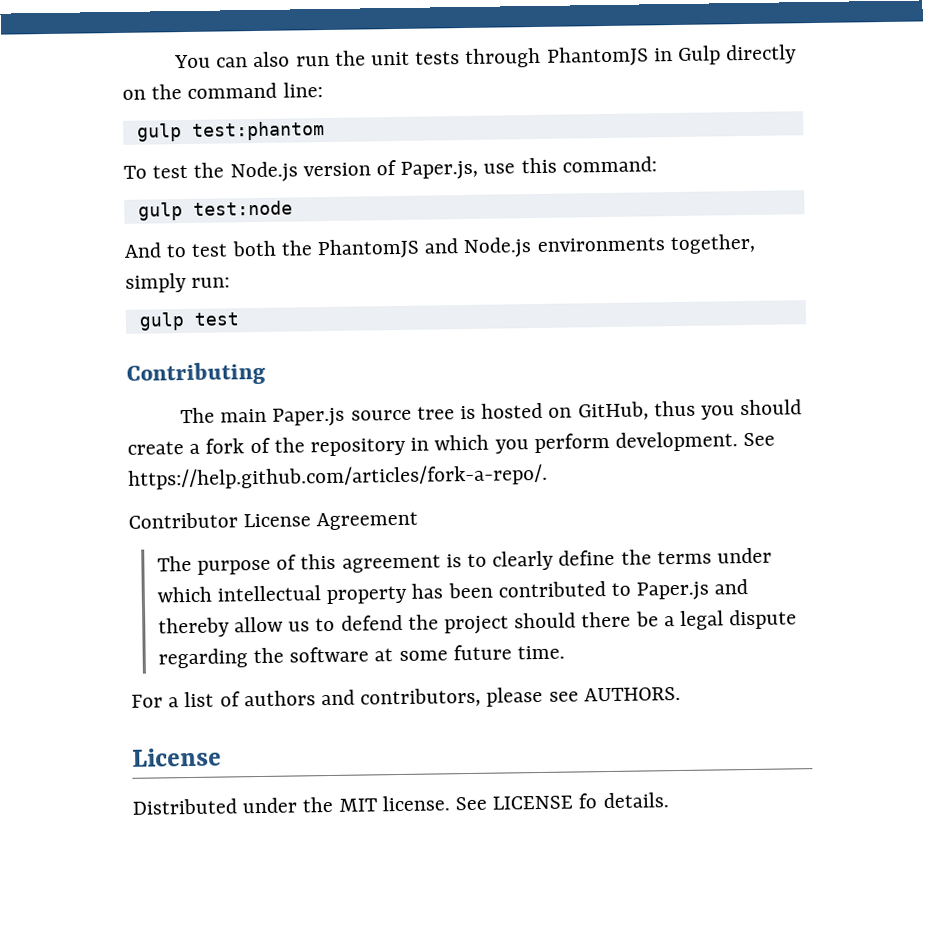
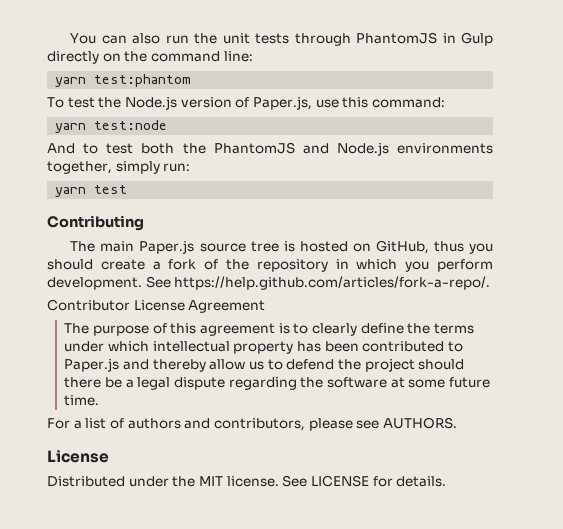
[136,123,182,142] gulp -> [55,77,87,87] yarn
[137,202,183,221] gulp -> [55,123,87,133] yarn
[138,312,185,331] gulp -> [55,187,87,197] yarn
[578,793,598,809] fo -> [372,476,393,487] for

